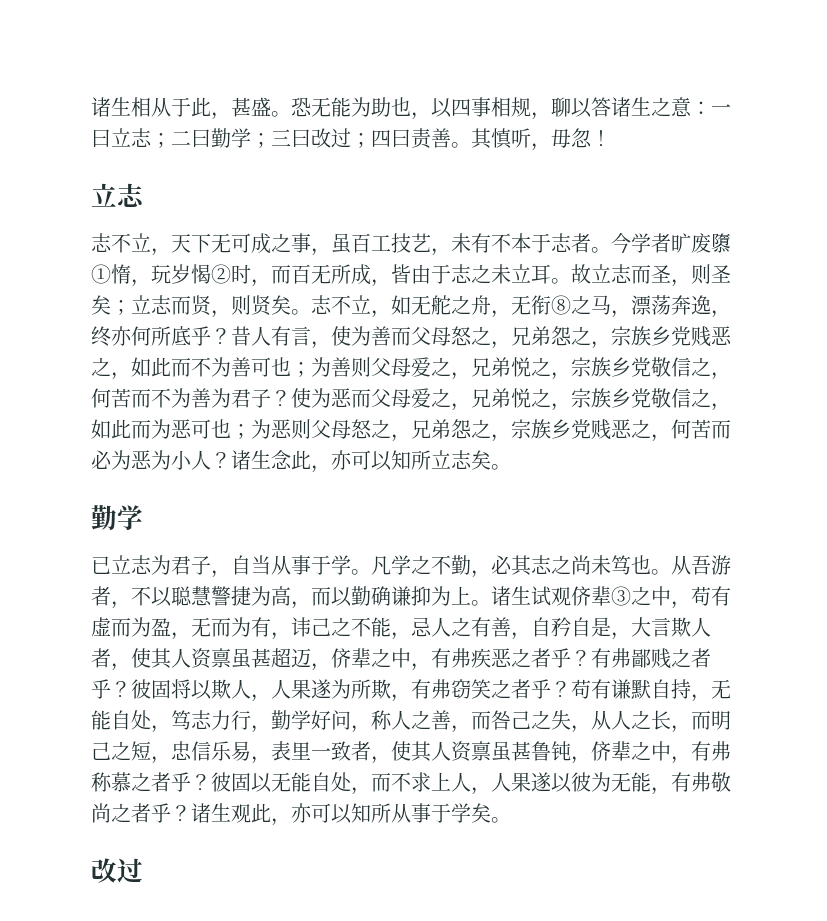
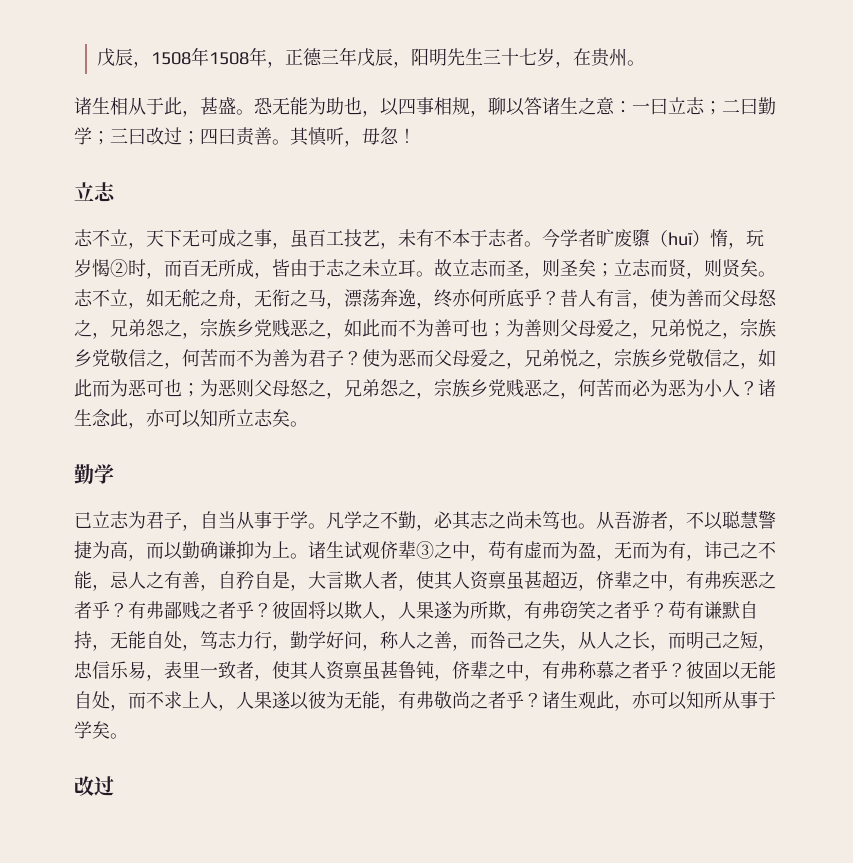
(91, 107) none -> [97,47,646,68] 戊辰，1508年1508年，正德三年戊辰，阳明先生三十七岁，在贵州。 //
[91,264,111,284] ① -> [650,230,710,247] （huī）
[551,295,571,315] ⑧ -> (290, 298) none

